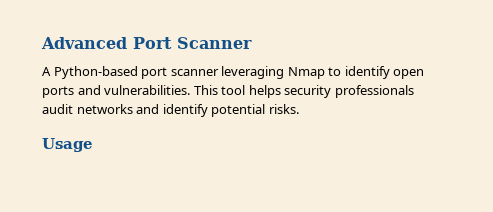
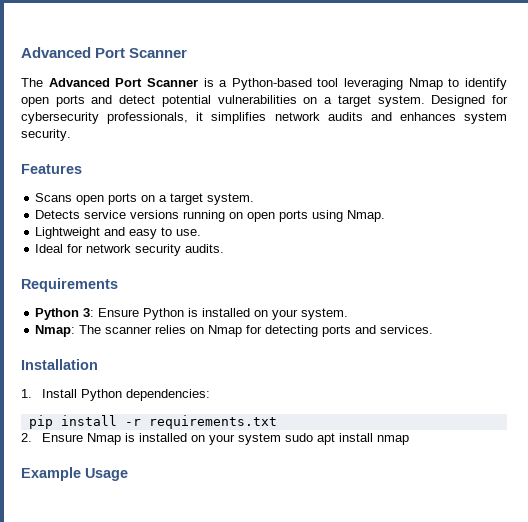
[42,66,219,79] A Python-based port scanner -> [21,78,339,90] The Advanced Port Scanner is a Python-based tool
[104,85,414,98] [42,104,299,117] vulnerabilities. This tool helps security professionals audit networks and identify potential risks. // -> [119,95,509,107] [21,112,507,124] [21,129,71,141] [21,164,82,174] [35,193,255,205] [35,210,386,222] [35,227,202,239] [35,244,225,256] [21,278,118,292] [35,308,349,320] [35,325,434,337] [21,359,98,370] [21,389,210,401] [28,415,277,429] [21,433,409,445] [21,467,81,481] detect potential vulnerabilities on a target system. Designed for cybersecurity professionals, it simplifies network audits and enhances system security. // Features // Scans open ports on a target system. // Detects service versions running on open ports using Nmap. // Lightweight and easy to use. // Ideal for network security audits. // Requirements // Python 3: Ensure Python is installed on your system. // Nmap: The scanner relies on Nmap for detecting ports and services. // Installation // 1. Install Python dependencies: // pip install -r requirements.txt // 2. Ensure Nmap is installed on your system sudo apt install nmap // Example

